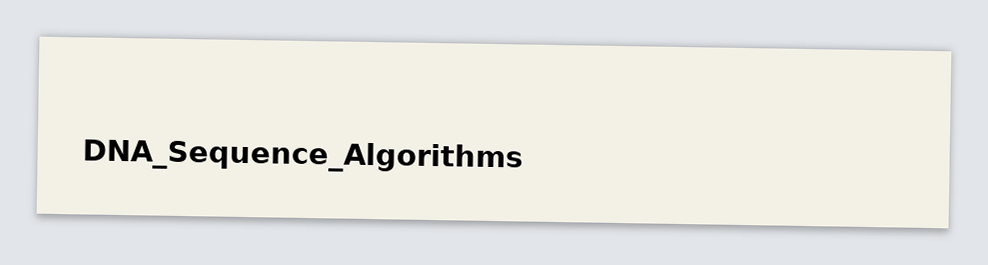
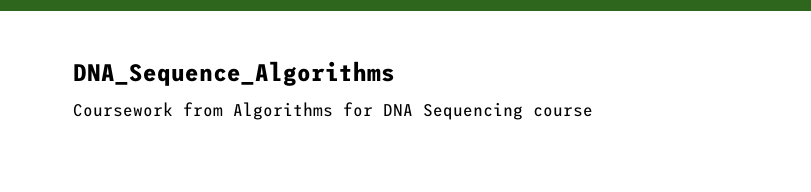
(523, 156) none -> [73,102,593,120] // Coursework from Algorithms for DNA Sequencing course

